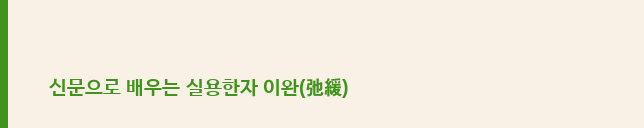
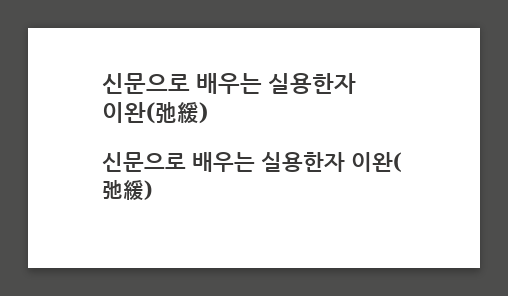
[49,78,349,98] 신문으로 배우는 실용한자 이완(弛緩) -> [102,73,357,94] [102,102,208,124] [102,152,402,172] [102,180,153,200] 신문으로 배우는 실용한자 이완(弛緩) // 신문으로 배우는 실용한자 이완(弛緩)

